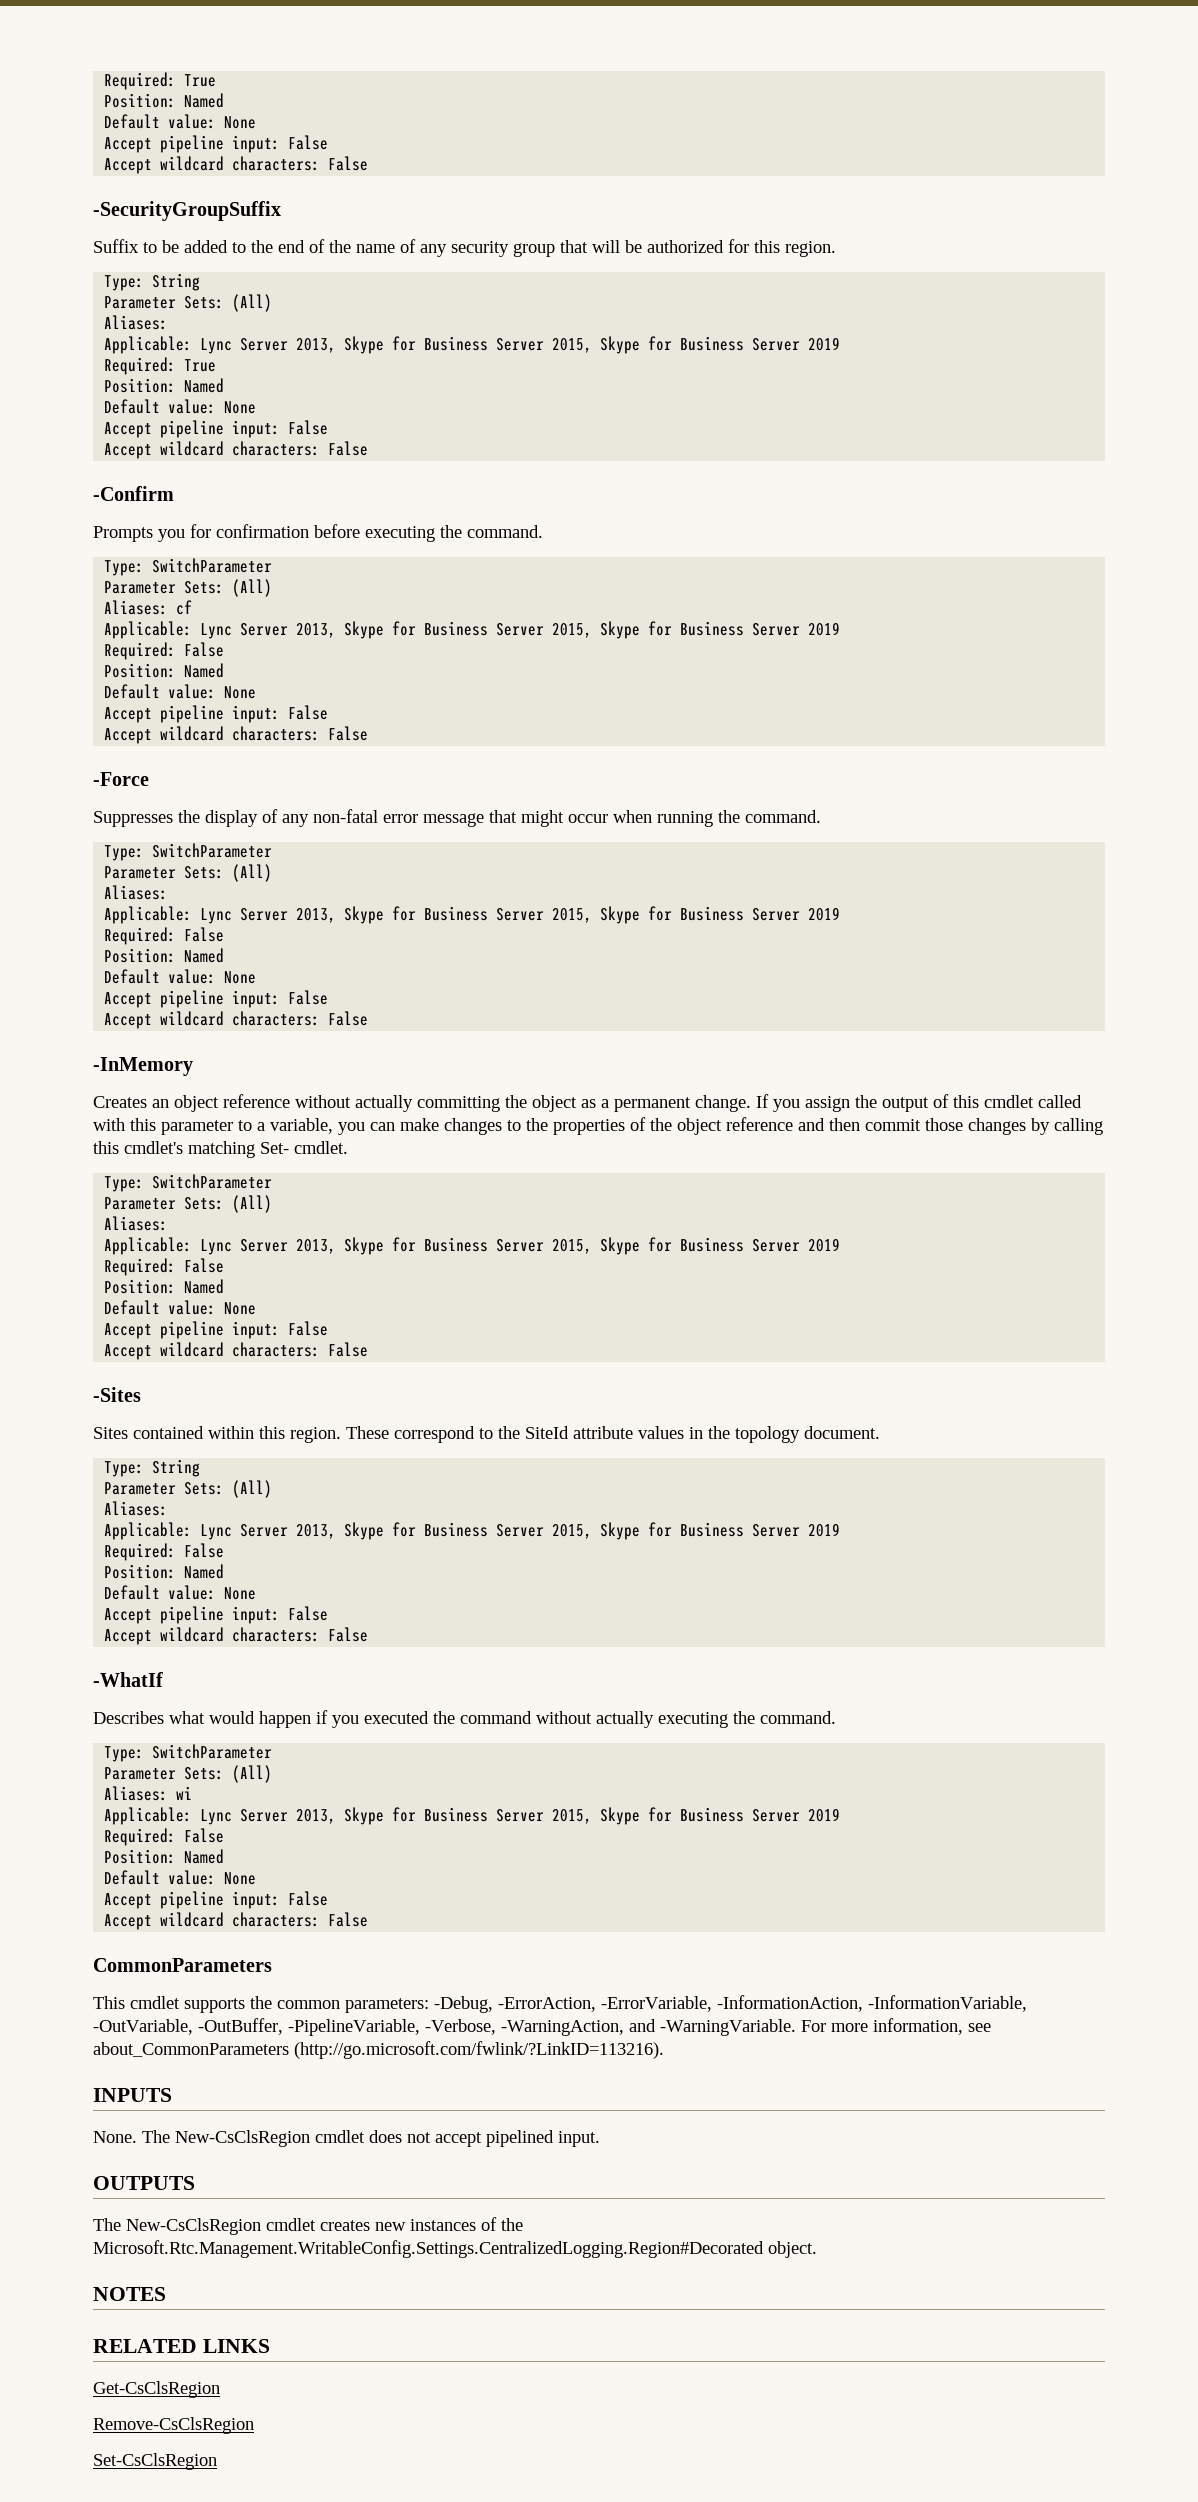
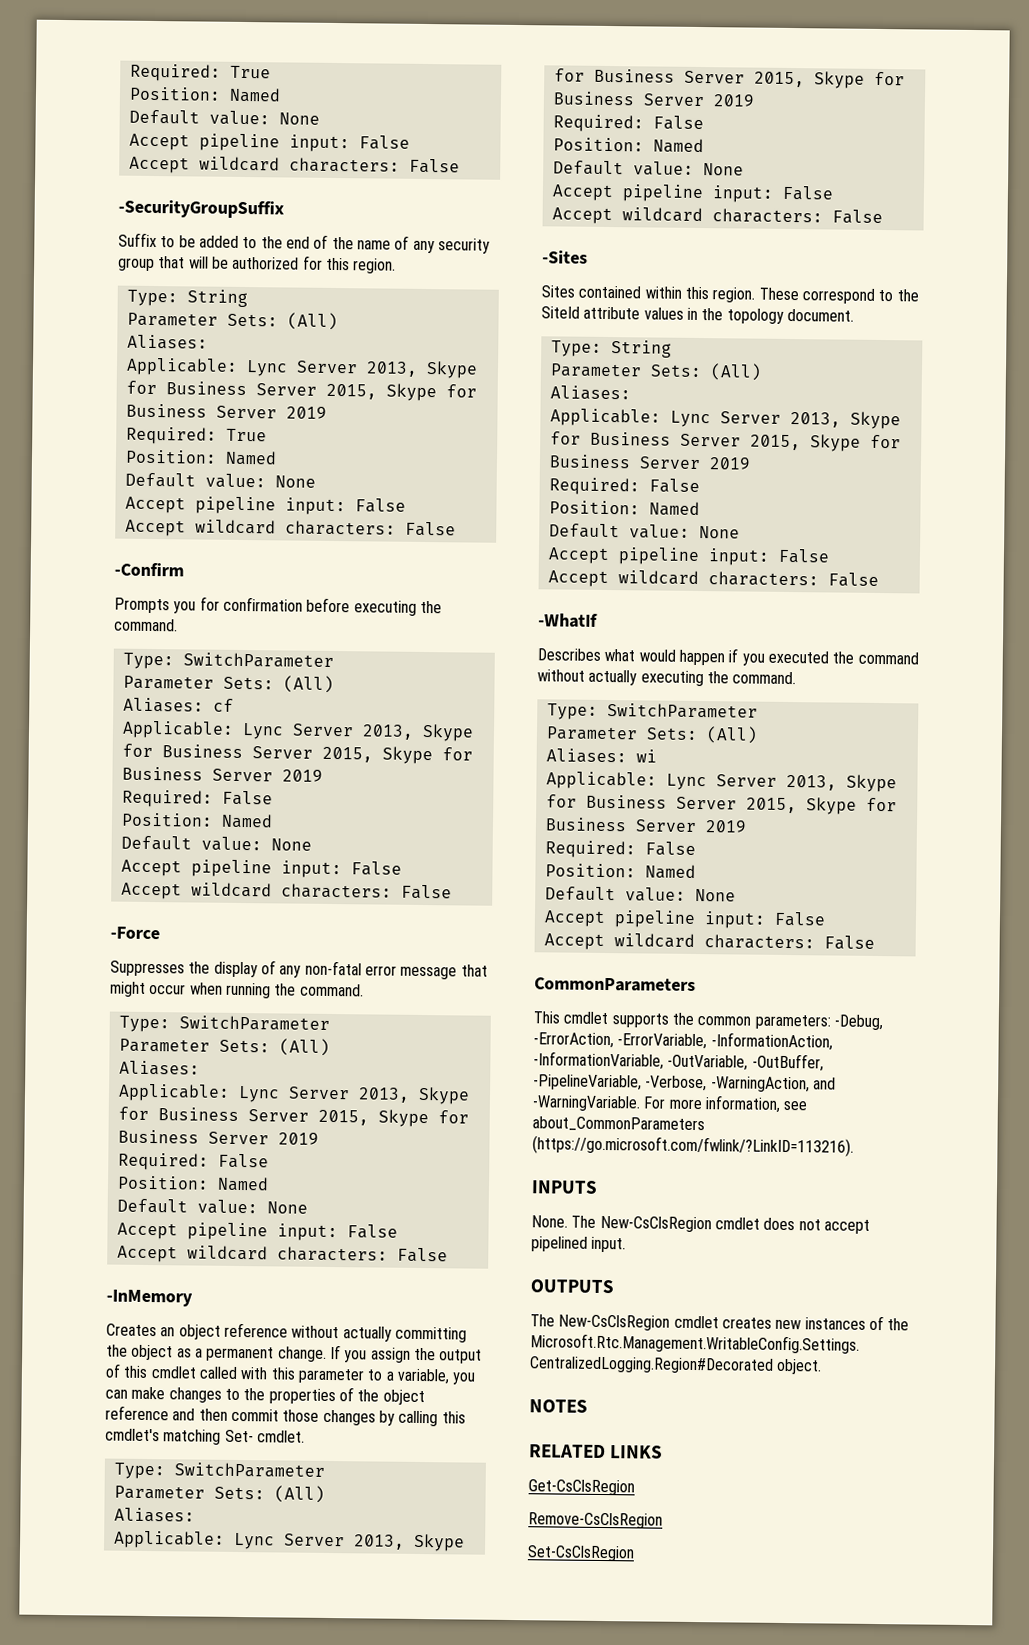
[294,2041,664,2059] (http://go.microsoft.com/fwlink/?LinkID=113216). -> [532,1135,854,1157] (https://go.microsoft.com/fwlink/?LinkID=113216).

